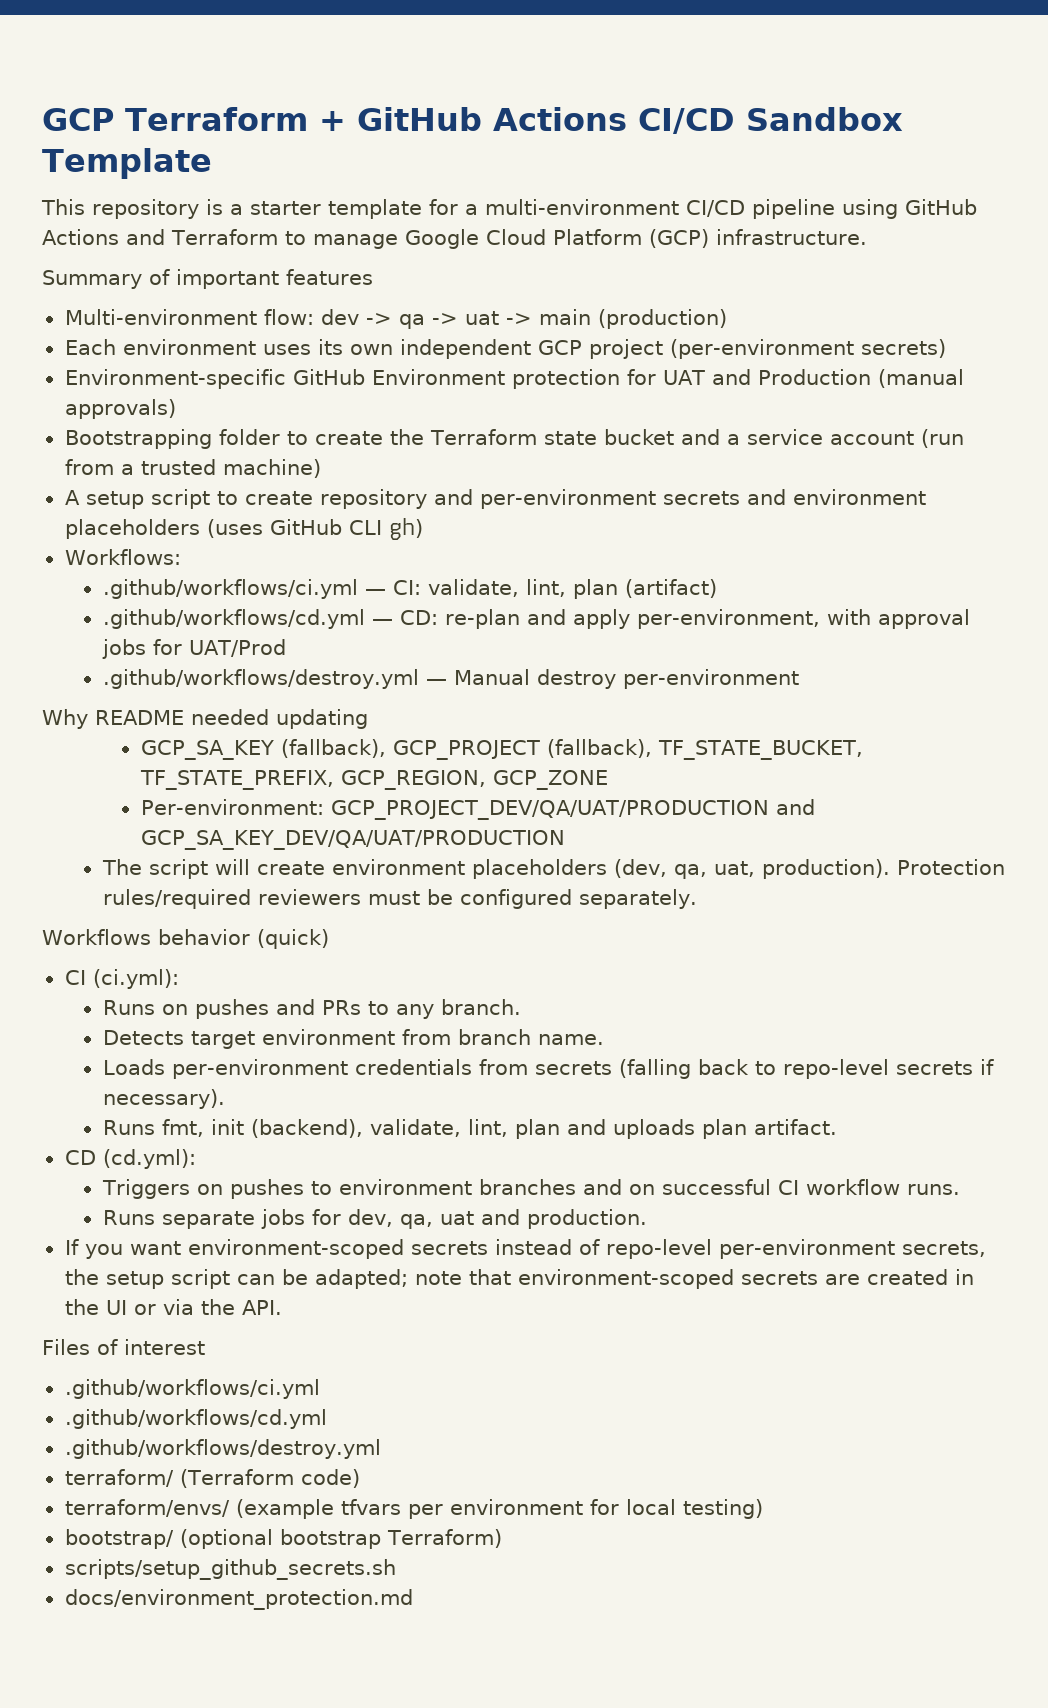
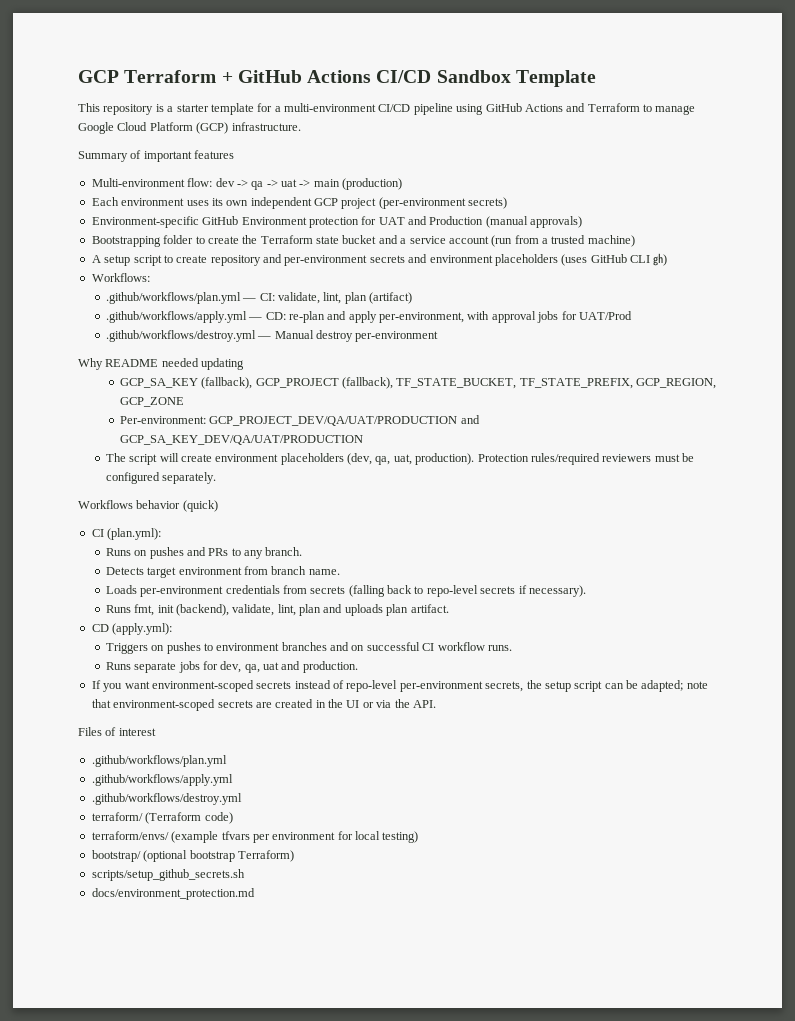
[102,579,358,599] .github/workflows/ci.yml -> [105,292,241,304] .github/workflows/plan.yml
[102,609,365,629] .github/workflows/cd.yml -> [105,311,247,323] .github/workflows/apply.yml
[92,969,179,989] (ci.yml): -> [107,528,162,540] (plan.yml):
[102,1149,196,1169] (cd.yml): -> [112,623,173,635] (apply.yml):
[64,1379,320,1399] [64,1409,327,1429] .github/workflows/ci.yml // .github/workflows/cd.yml -> [91,755,227,767] [91,774,233,786] .github/workflows/plan.yml // .github/workflows/apply.yml

